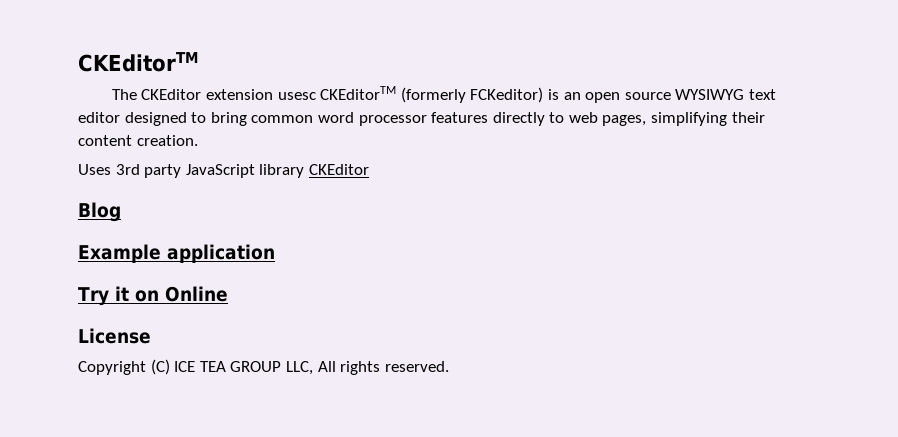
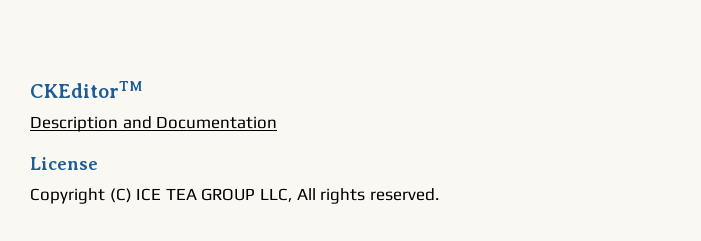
[111,86,776,103] [78,112,765,126] [78,135,198,146] [78,164,369,178] [78,202,121,222] [78,244,275,263] [78,286,228,306] The CKEditor extension usesc CKEditorTM (formerly FCKeditor) is an open source WYSIWYG text editor designed to bring common word processor features directly to web pages, simplifying their content creation. // Uses 3rd party JavaScript library CKEditor // Blog // Example application // Try it on Online -> [30,116,278,132] Description and Documentation

